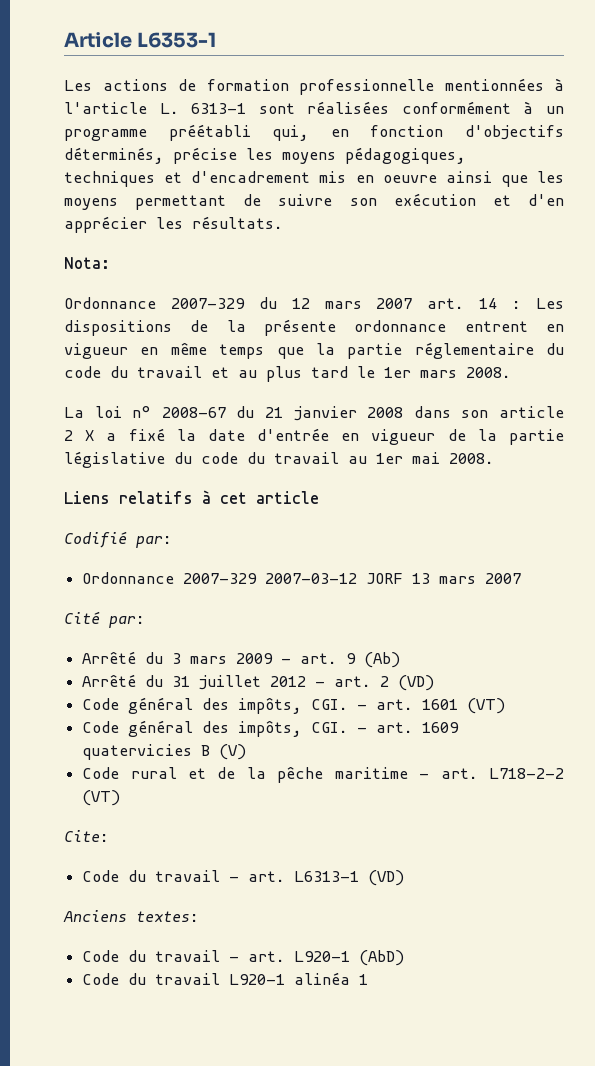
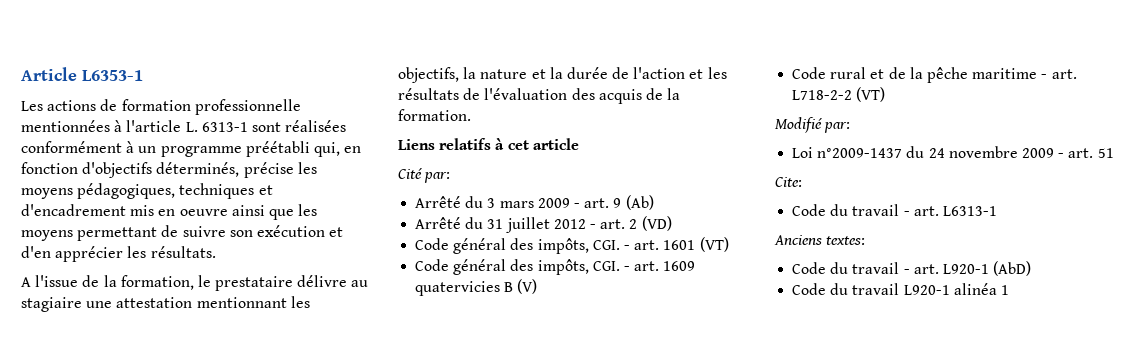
[64,257,110,269] [64,297,565,309] [64,319,564,336] [64,342,564,359] [64,366,511,382] [64,406,565,421] [64,428,564,445] [64,451,494,468] Nota: // Ordonnance 2007-329 du 12 mars 2007 art. 14 : Les dispositions de la présente ordonnance entrent en vigueur en même temps que la partie réglementaire du code du travail et au plus tard le 1er mars 2008. // La loi n° 2008-67 du 21 janvier 2008 dans son article 2 X a fixé la date d'entrée en vigueur de la partie législative du code du travail au 1er mai 2008. -> [21,275,369,291] [21,296,310,312] [398,67,727,83] [398,88,681,104] [398,109,471,121] A l'issue de la formation, le prestataire délivre au stagiaire une attestation mentionnant les objectifs, la nature et la durée de l'action et les résultats de l'évaluation des acquis de la formation.
[64,531,172,548] [82,572,522,584] // Codifié par: // Ordonnance 2007-329 2007-03-12 JORF 13 mars 2007 -> (579, 144) none
(121, 798) none -> [775,117,851,133] [792,146,1114,158] // Modifié par: // Loi n°2009-1437 du 24 novembre 2009 - art. 51
[368,870,405,886] (VD) -> (997, 211) none

